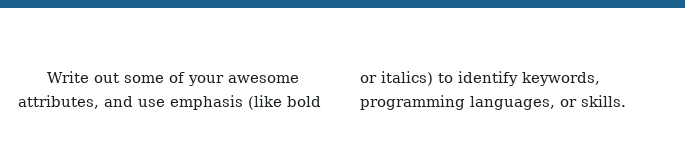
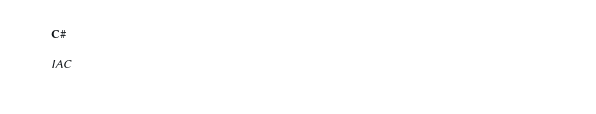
[47,71,300,86] [18,95,321,110] [360,71,600,86] [360,95,626,110] Write out some of your awesome attributes, and use emphasis (like bold or italics) to identify keywords, programming languages, or skills. -> [51,30,67,38] [51,60,72,68] C# // IAC

